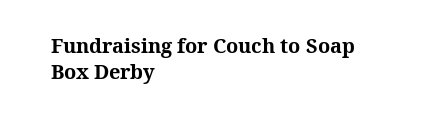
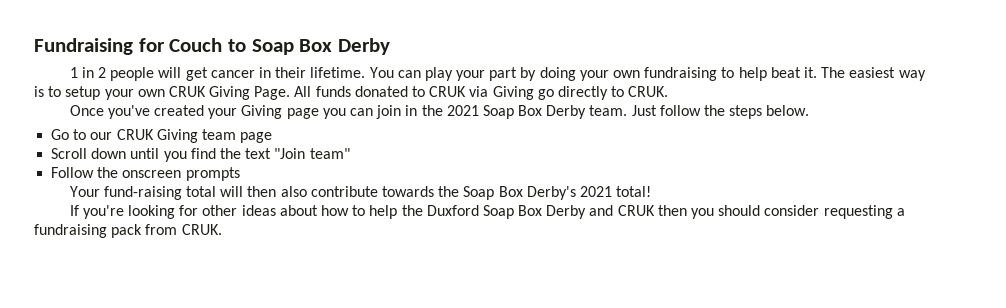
(156, 74) none -> [69,67,926,81] [34,86,669,100] [69,105,810,119] [51,129,273,143] [51,148,350,162] [51,167,240,181] [69,186,652,200] [69,205,905,219] [34,224,222,238] // 1 in 2 people will get cancer in their lifetime. You can play your part by doing your own fundraising to help beat it. The easiest way is to setup your own CRUK Giving Page. All funds donated to CRUK via Giving go directly to CRUK. // Once you've created your Giving page you can join in the 2021 Soap Box Derby team. Just follow the steps below. // Go to our CRUK Giving team page // Scroll down until you find the text "Join team" // Follow the onscreen prompts // Your fund-raising total will then also contribute towards the Soap Box Derby's 2021 total! // If you're looking for other ideas about how to help the Duxford Soap Box Derby and CRUK then you should consider requesting a fundraising pack from CRUK.

